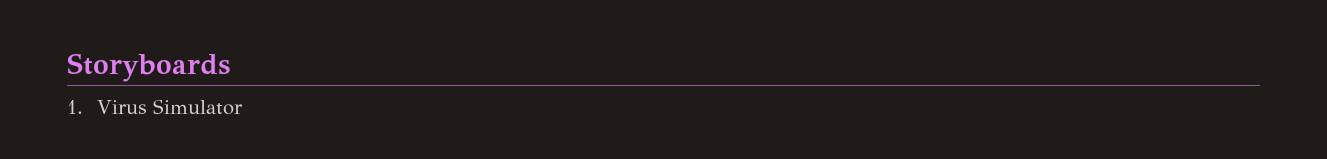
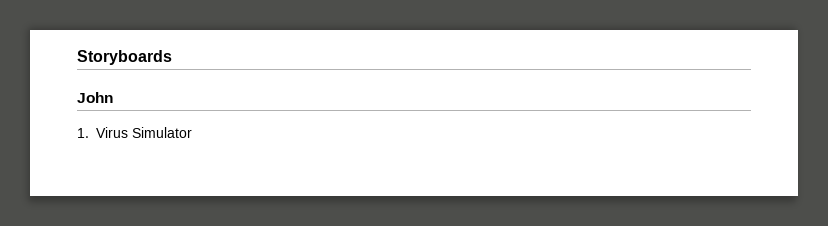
(230, 67) none -> [77,92,113,103] // John

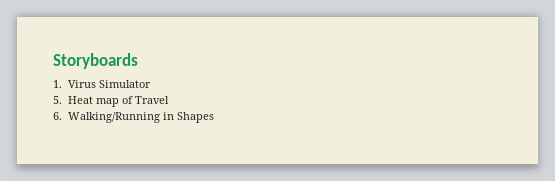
[77,92,113,103] // John -> (138, 61) none
(192, 132) none -> [53,96,169,107] [53,112,214,123] // 5. Heat map of Travel // 6. Walking/Running in Shapes

